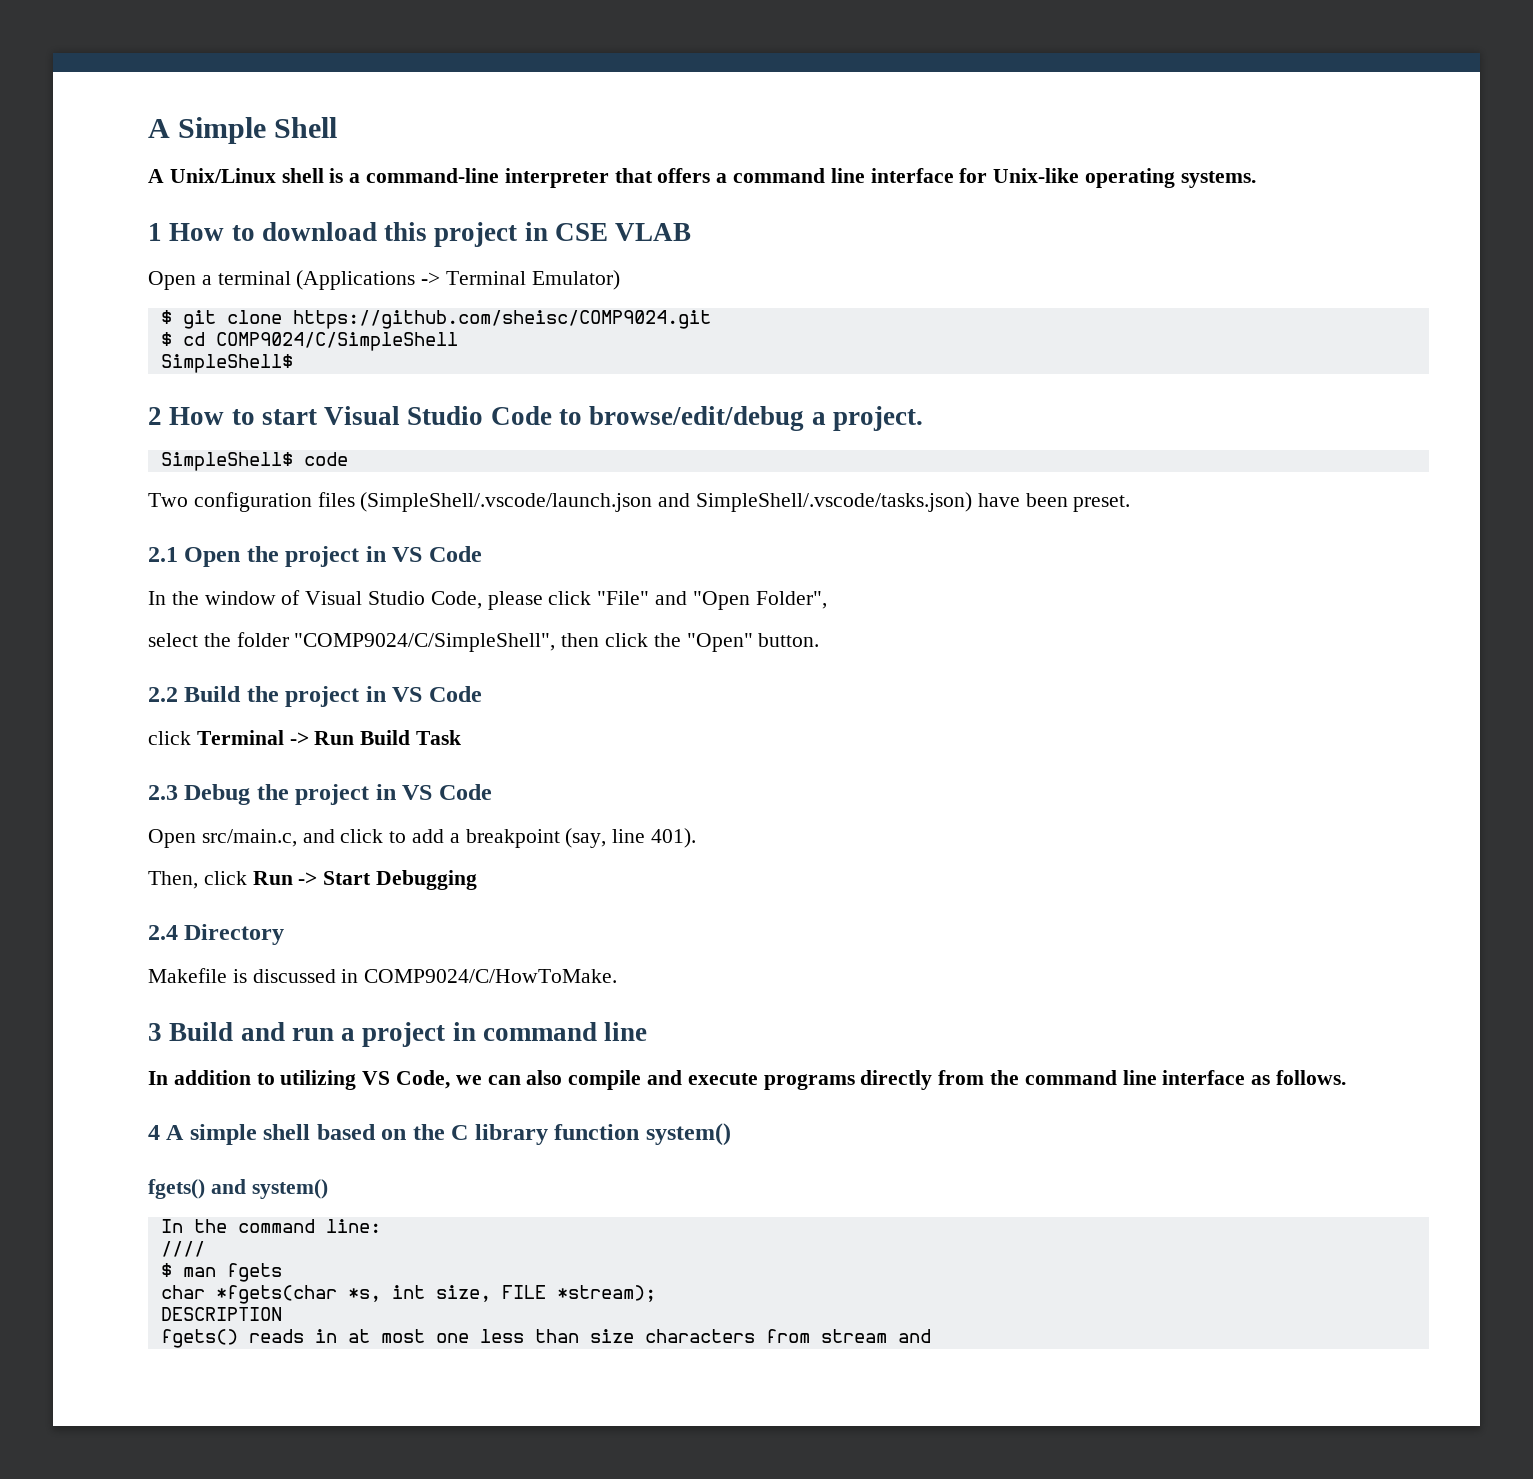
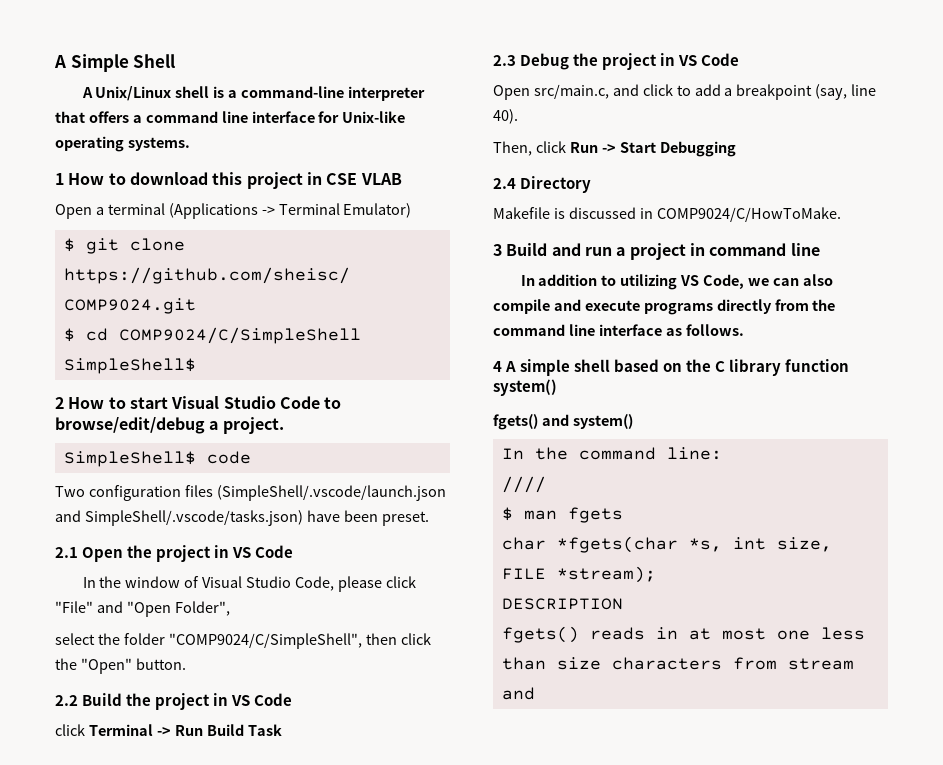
[651,828,697,848] 401). -> [493,109,518,124] 40).

